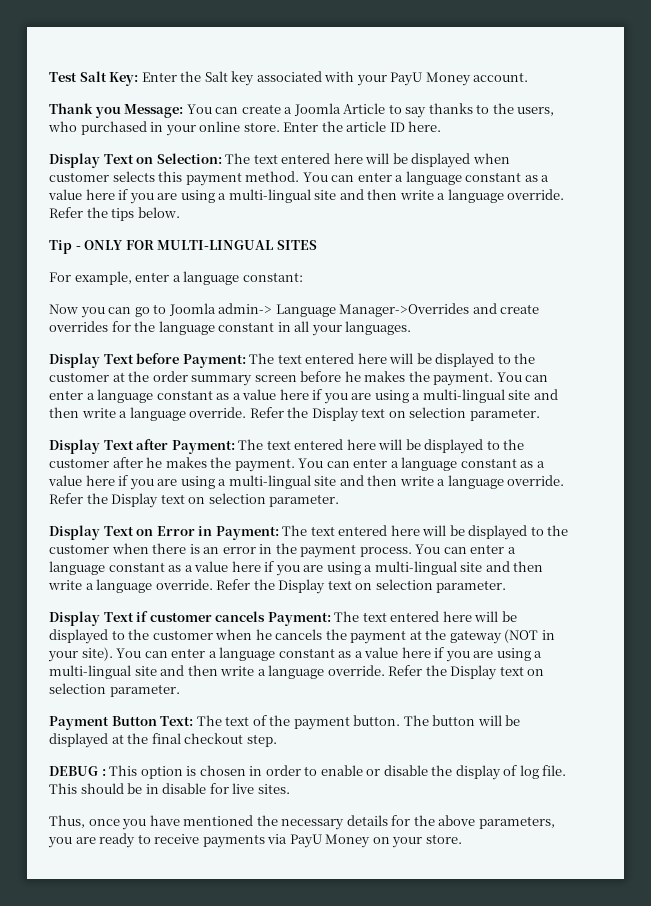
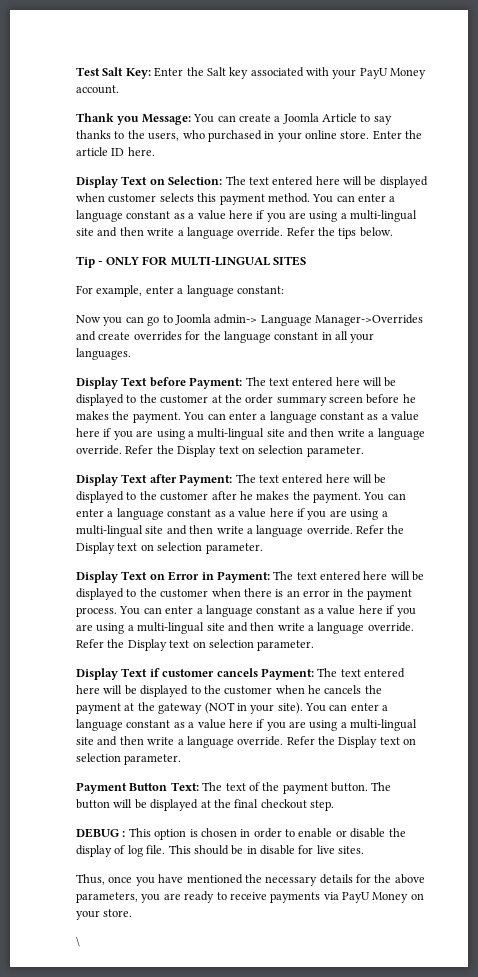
(462, 839) none -> [76,936,80,947] // \

